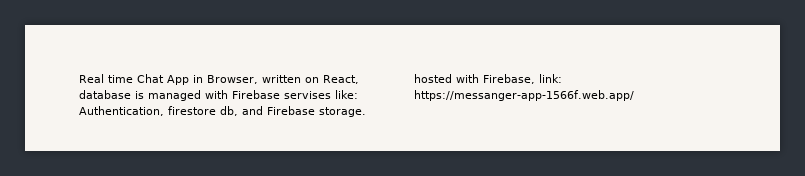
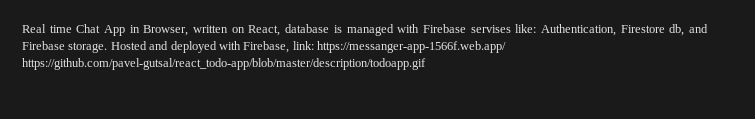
[168,106,216,115] firestore -> [620,25,665,33] Firestore
[414,74,452,83] hosted -> [110,41,217,53] Hosted and deployed
(634, 95) none -> [22,58,426,70] https://github.com/pavel-gutsal/react_todo-app/blob/master/description/todoapp.gif

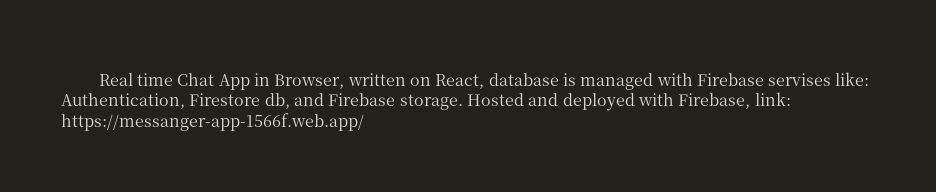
[22,58,426,70] https://github.com/pavel-gutsal/react_todo-app/blob/master/description/todoapp.gif -> (364, 122) none

